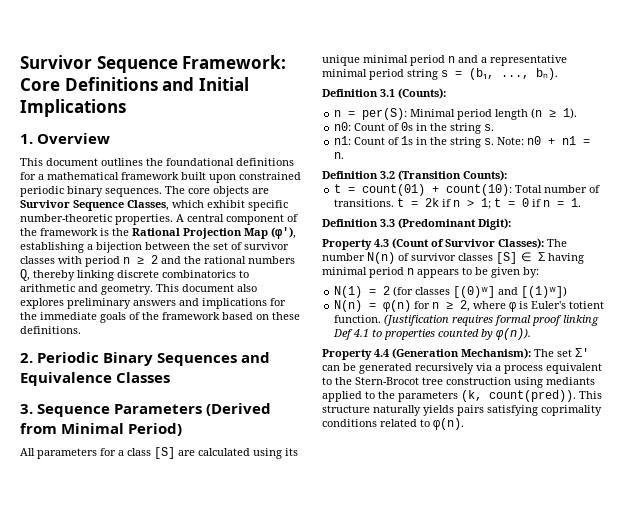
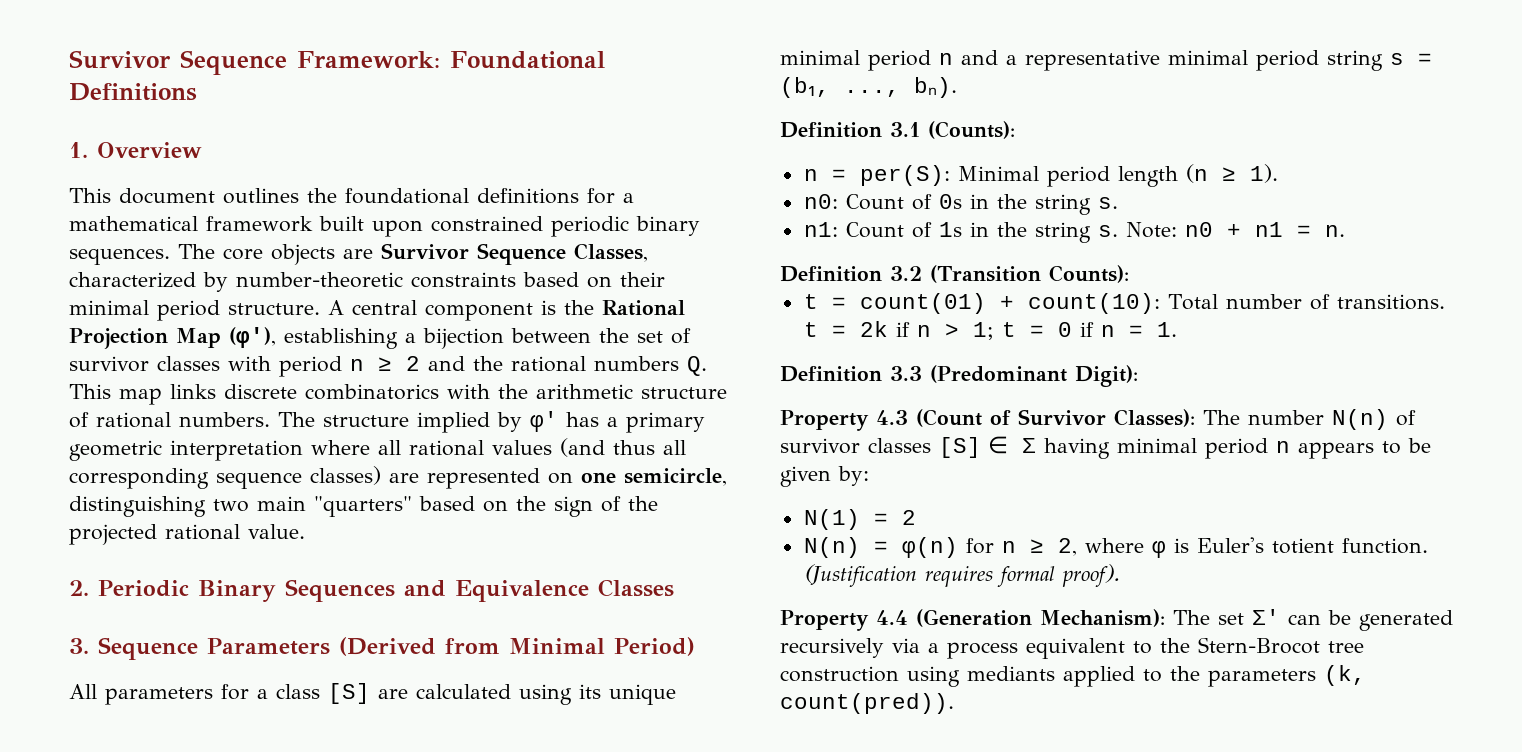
[20,78,60,91] Core -> [450,51,605,69] Foundational
[162,77,249,91] [20,99,126,117] and Initial Implications -> (197, 92) none
[172,200,288,211] [20,214,298,225] [20,228,98,236] which exhibit specific number-theoretic properties. A central component of the framework -> [69,272,665,292] [69,300,533,321] characterized by number-theoretic constraints based on their minimal period structure. A central component
[20,269,249,281] [20,284,257,295] [20,298,286,309] [20,312,300,323] [20,326,81,334] Q, thereby linking discrete combinatorics to arithmetic and geometry. This document also explores preliminary answers and implications for the immediate goals of the framework based on these definitions. -> [687,356,707,376] [69,384,727,405] [69,411,705,433] [69,438,686,461] [69,466,727,489] [69,496,658,517] [69,524,305,545] Q. This map links discrete combinatorics with the arithmetic structure of rational numbers. The structure implied by φ' has a primary geometric interpretation where all rational values (and thus all corresponding sequence classes) are represented on one semicircle, distinguishing two main "quarters" based on the sign of the projected rational value.
[393,286,568,298] (for classes [(0)ʷ] and [(1)ʷ]) -> (916, 517) none
[532,315,600,326] [333,328,532,340] proof linking Def 4.1 to properties counted by φ(n)). -> [1061,564,1120,587] proof).
[579,391,602,399] [322,405,602,416] [322,418,464,430] This structure naturally yields pairs satisfying coprimality conditions related to φ(n). -> (954, 703) none

